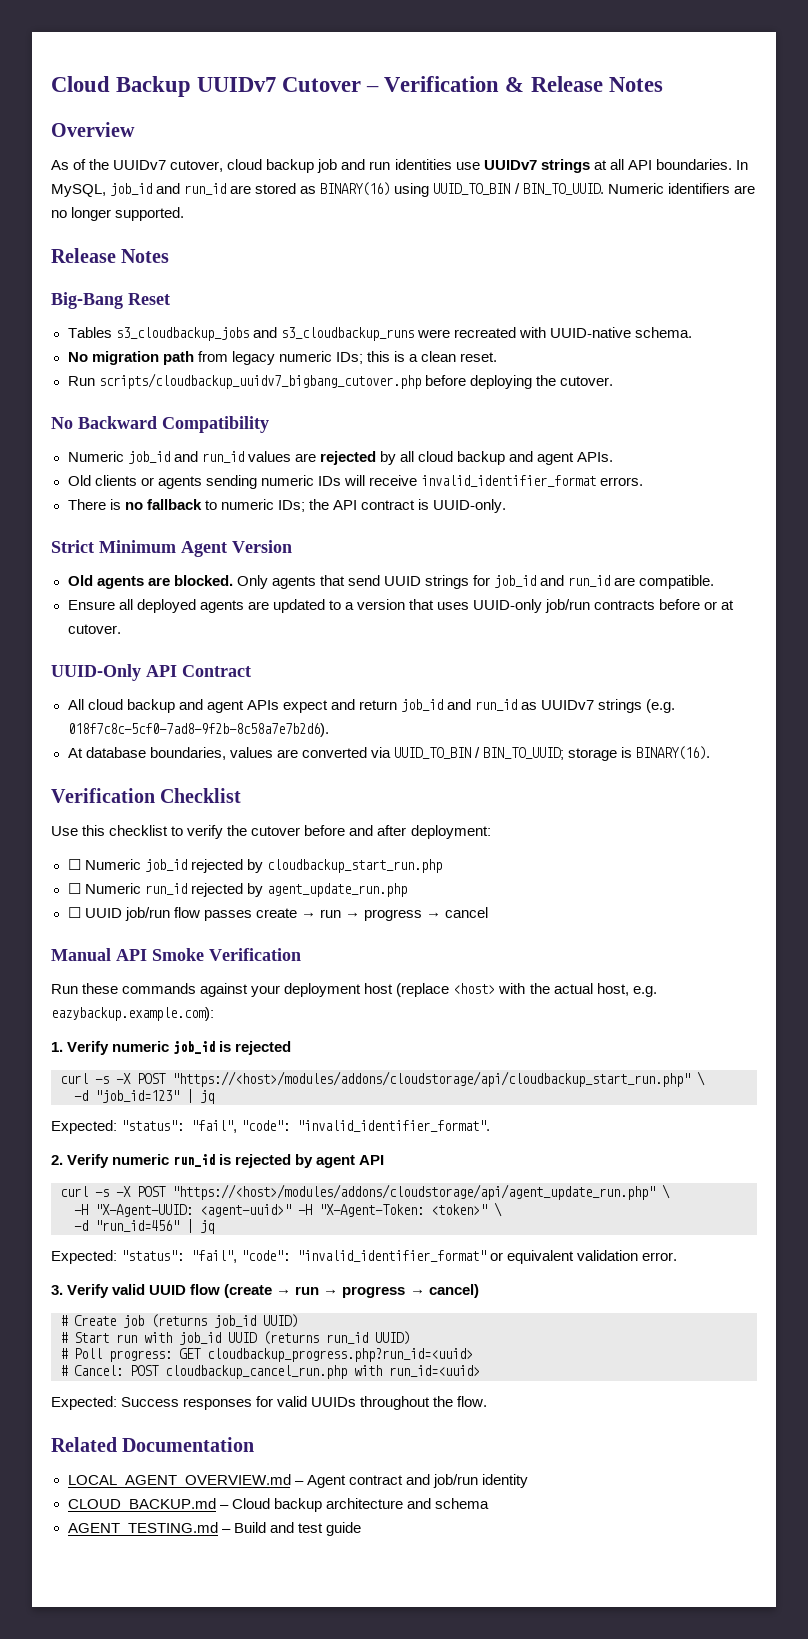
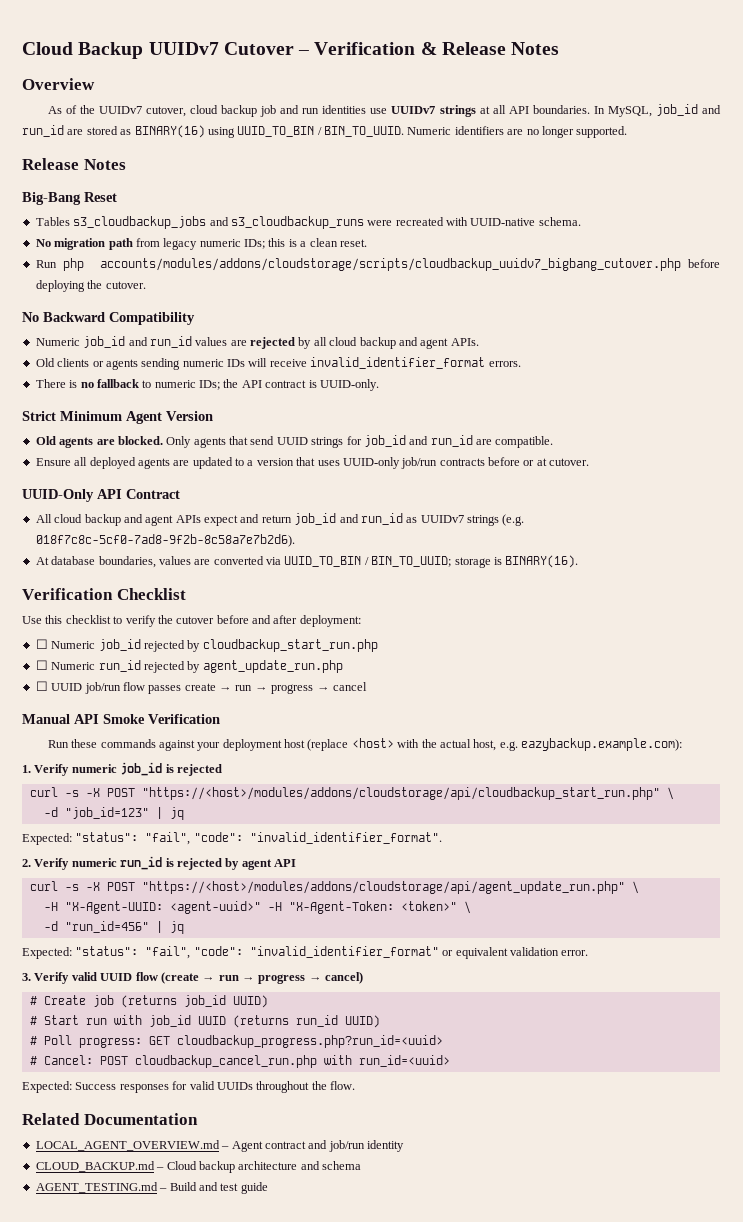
[98,373,421,389] scripts/cloudbackup_uuidv7_bigbang_cutover.php -> [63,258,681,271] php accounts/modules/addons/cloudstorage/scripts/cloudbackup_uuidv7_bigbang_cutover.php

